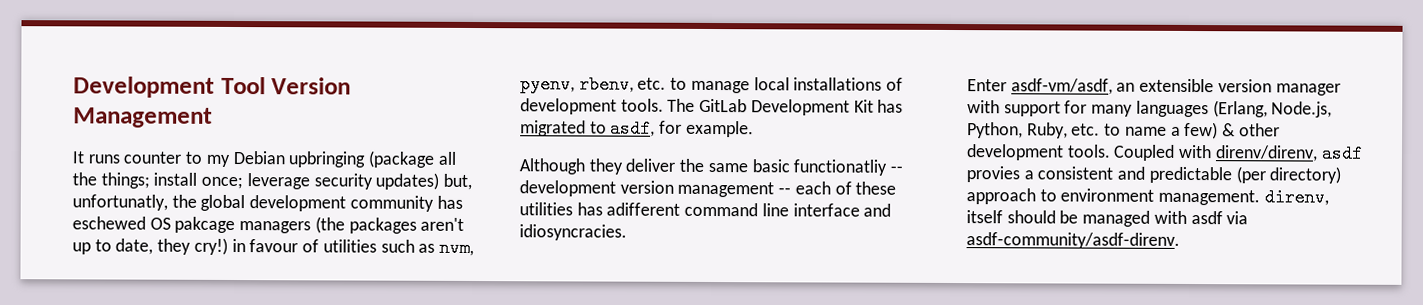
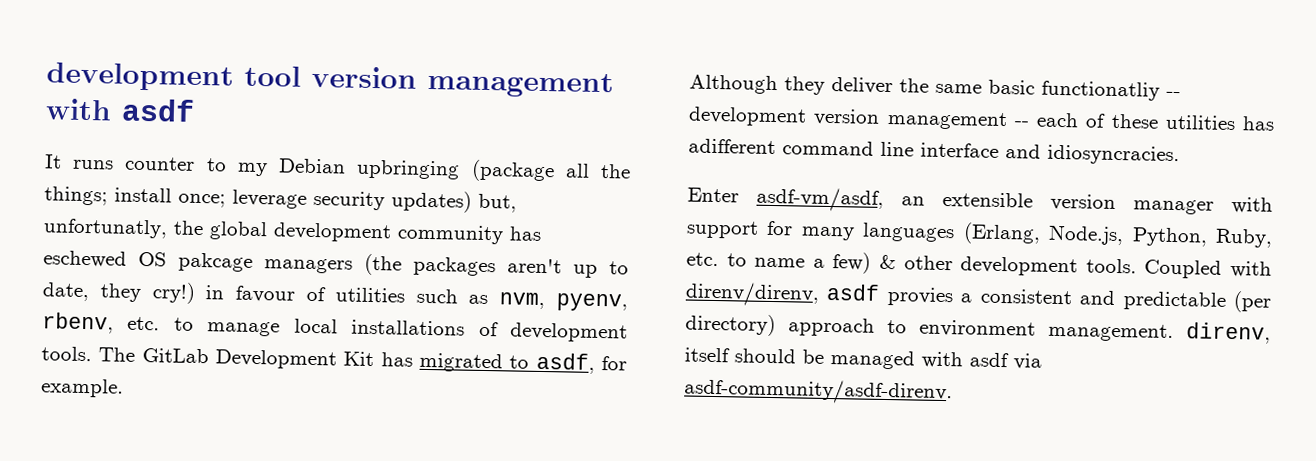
[73,76,352,98] [73,107,213,128] Development Tool Version Management -> [46,62,614,99] [45,98,195,122] development tool version management with asdf

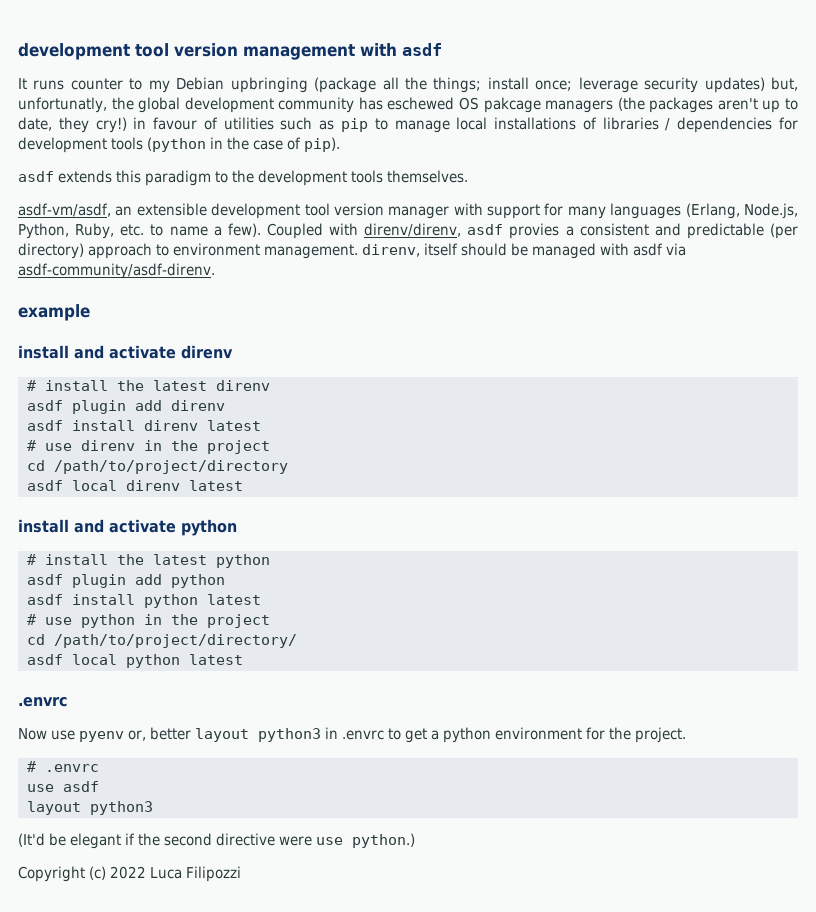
[499,292,628,312] [42,312,161,334] nvm, pyenv, rbenv, etc. -> [340,118,368,132] pip
[510,322,628,343] [41,346,627,374] [41,378,124,398] [689,74,1181,101] [688,106,1275,131] [688,138,1180,166] [687,187,739,203] development tools. The GitLab Development Kit has migrated to asdf, for example. // Although they deliver the same basic functionatliy -- development version management -- each of these utilities has adifferent command line interface and idiosyncracies. // Enter -> [602,117,799,133] [18,137,340,153] [18,170,468,186] libraries / dependencies for development tools (python in the case of pip). // asdf extends this paradigm to the development tools themselves. //
(1033, 199) none -> [211,203,330,219] development tool
[832,252,1137,277] few) & other development tools. -> [227,223,261,237] few).
(953, 391) none -> [18,304,90,321] [18,345,233,359] [26,380,270,391] [26,400,225,414] [26,420,261,431] [26,440,270,454] [26,460,288,474] [26,480,243,491] [18,519,237,536] [26,554,270,568] [26,574,225,588] [26,594,261,608] [26,614,270,628] [26,634,297,648] [26,654,243,668] [18,697,68,707] [18,727,686,743] [26,761,99,772] [26,781,99,792] [26,801,153,815] [18,833,415,849] [18,866,241,882] // example // install and activate direnv // # install the latest direnv // asdf plugin add direnv // asdf install direnv latest // # use direnv in the project // cd /path/to/project/directory // asdf local direnv latest // install and activate python // # install the latest python // asdf plugin add python // asdf install python latest // # use python in the project // cd /path/to/project/directory/ // asdf local python latest // .envrc // Now use pyenv or, better layout python3 in .envrc to get a python environment for the project. // # .envrc // use asdf // layout python3 // (It'd be elegant if the second directive were use python.) // Copyright (c) 2022 Luca Filipozzi

